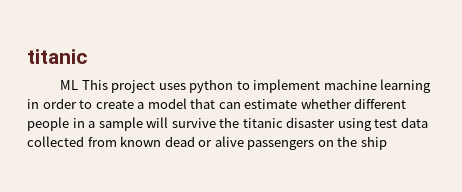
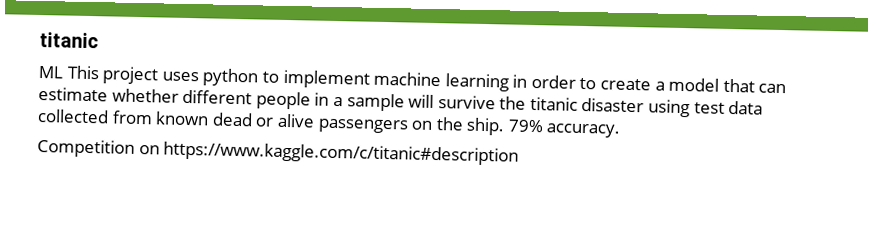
[360,136,387,150] ship -> [466,117,621,138] [37,138,520,166] ship. 79% accuracy. // Competition on https://www.kaggle.com/c/titanic#description

